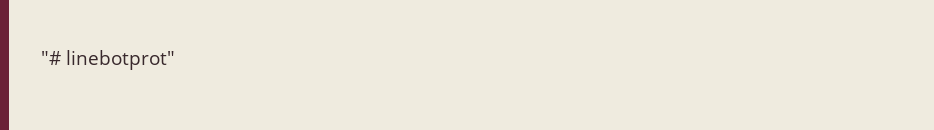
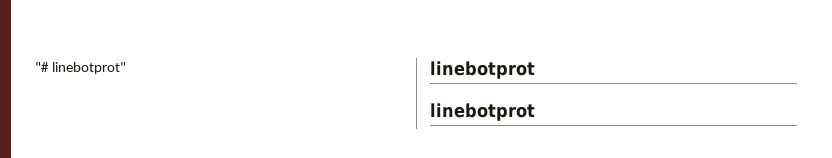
(175, 60) none -> [430,61,535,79] [430,103,535,121] // linebotprot // linebotprot

